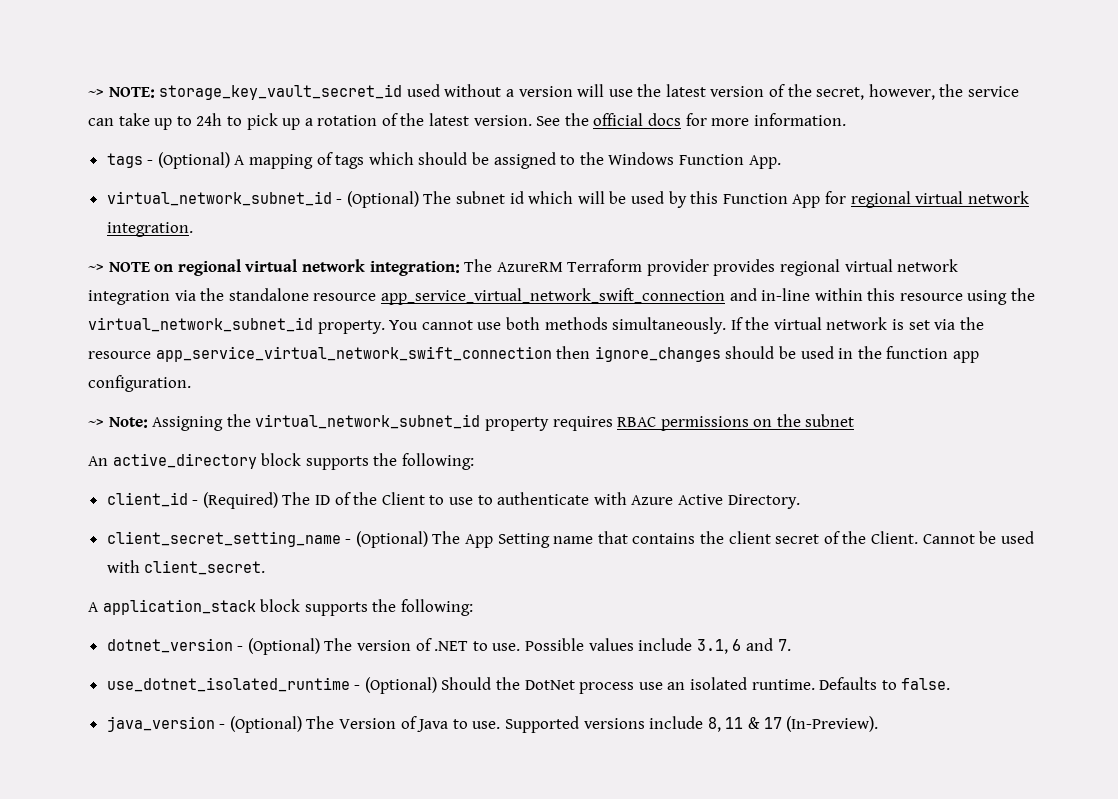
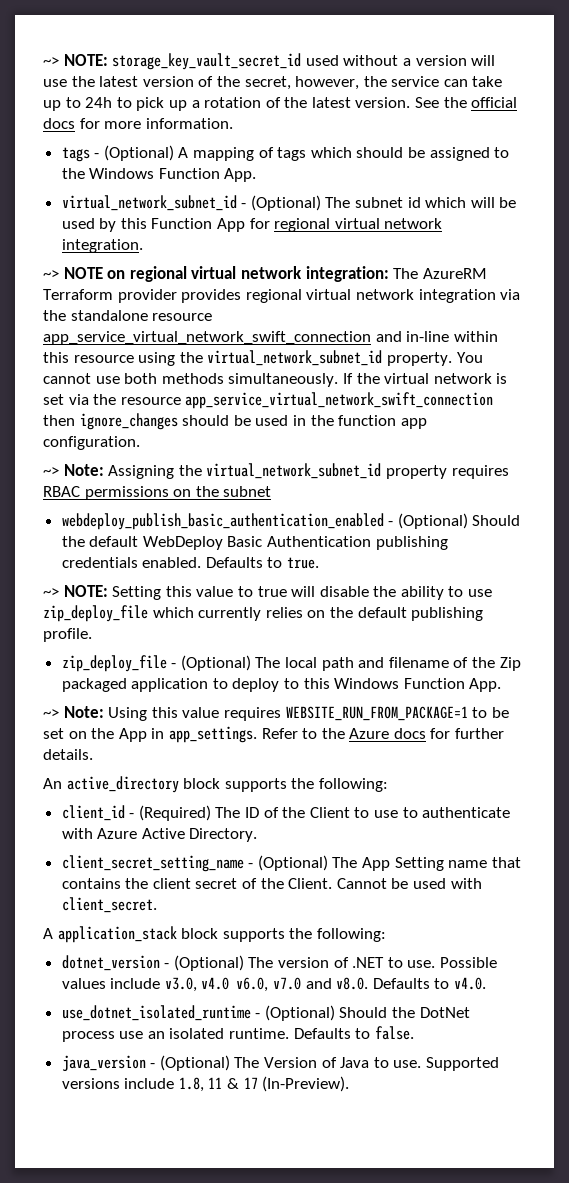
(855, 420) none -> [61,513,521,530] [61,536,448,550] [61,557,320,569] [43,585,493,600] [43,605,484,622] [43,628,92,642] [61,655,521,672] [61,678,502,692] [43,706,509,721] [43,726,505,743] [43,749,93,760] // webdeploy_publish_basic_authentication_enabled - (Optional) Should the default WebDeploy Basic Authentication publishing credentials enabled. Defaults to true. // ~> NOTE: Setting this value to true will disable the ability to use zip_deploy_file which currently relies on the default publishing profile. // zip_deploy_file - (Optional) The local path and filename of the Zip packaged application to deploy to this Windows Function App. // ~> Note: Using this value requires WEBSITE_RUN_FROM_PACKAGE=1 to be set on the App in app_settings. Refer to the Azure docs for further details.
[696,638,791,654] 3.1, 6 and 7. -> [164,977,487,992] v3.0, v4.0 v6.0, v7.0 and v8.0. Defaults to v4.0.
[707,717,721,732] 8, -> [178,1077,204,1092] 1.8,

